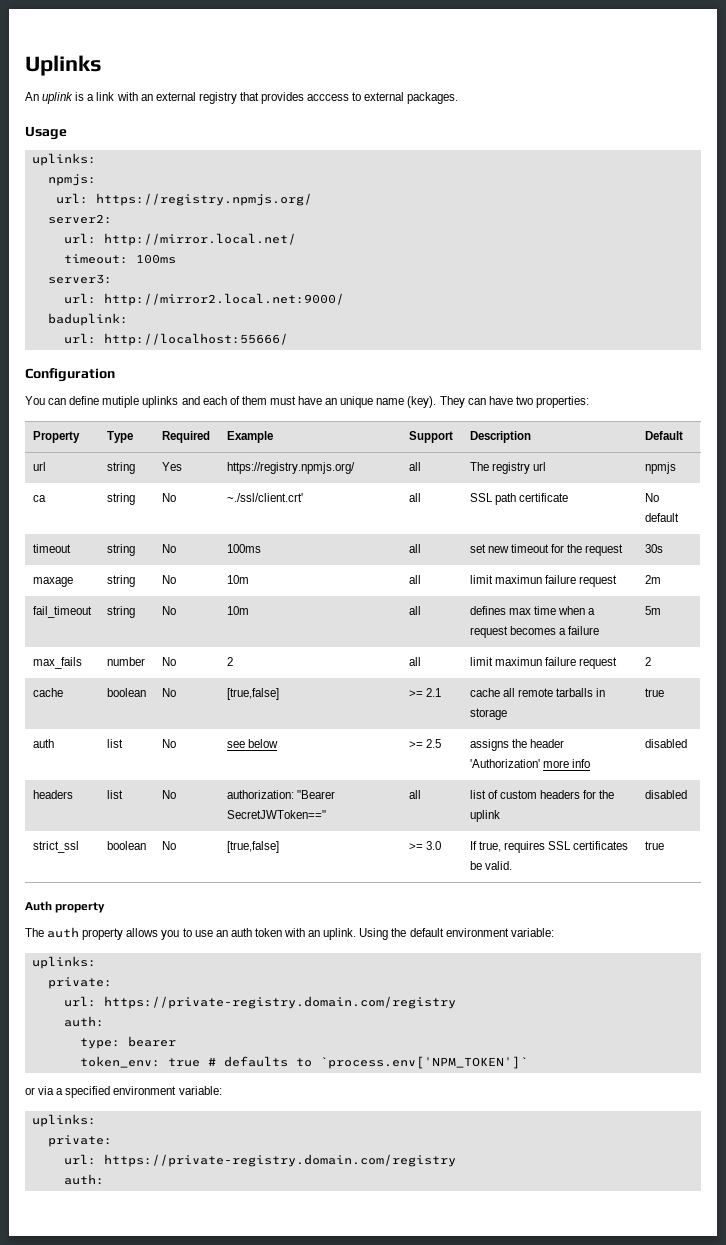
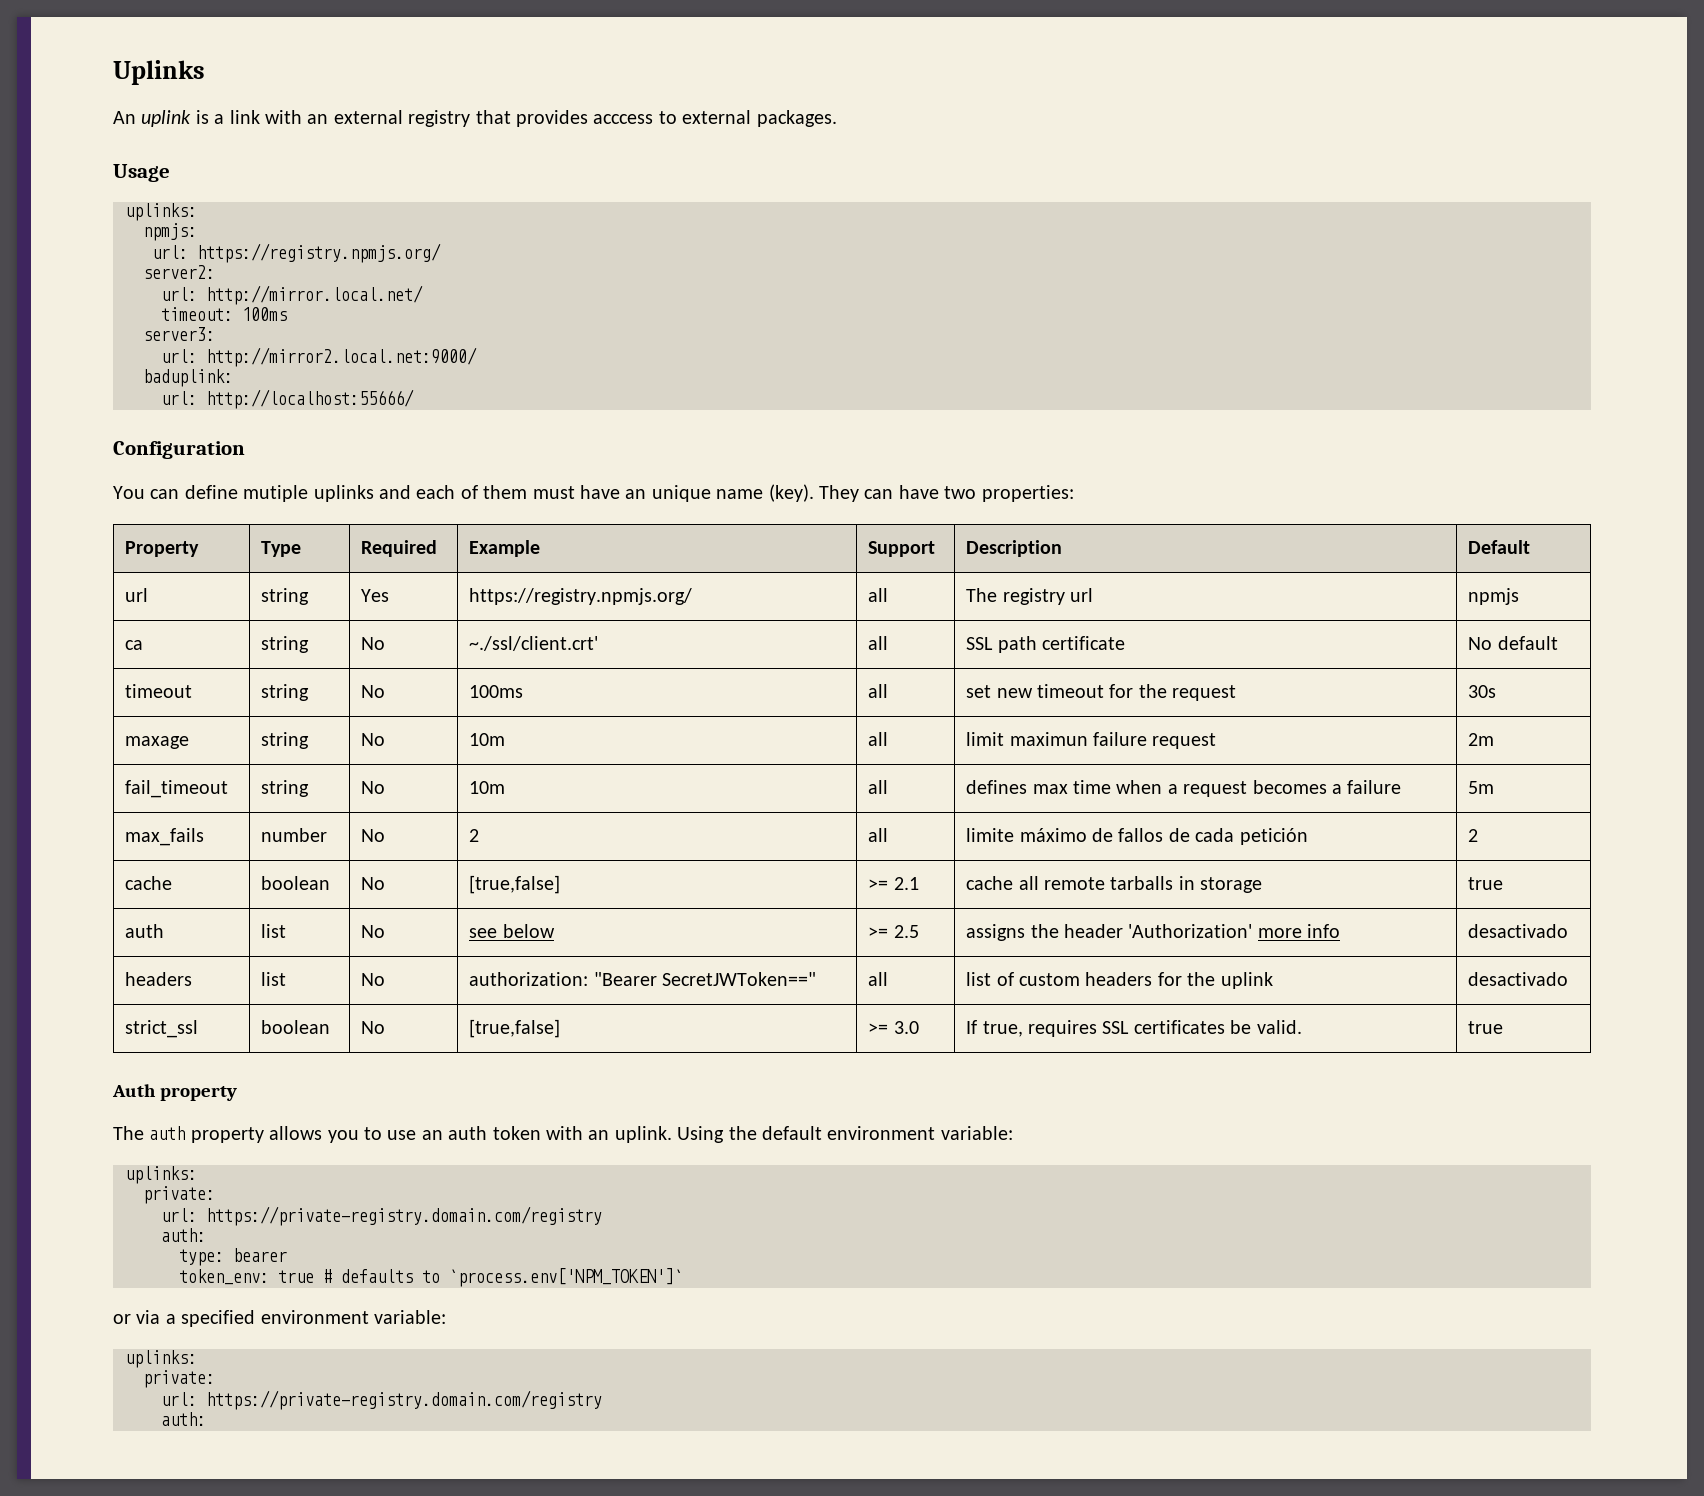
[469,657,618,669] limit maximun failure request -> [966,828,1308,845] limite máximo de fallos de cada petición
[644,739,687,748] disabled -> [1468,924,1569,938] desactivado
[644,790,687,799] disabled -> [1468,972,1569,986] desactivado

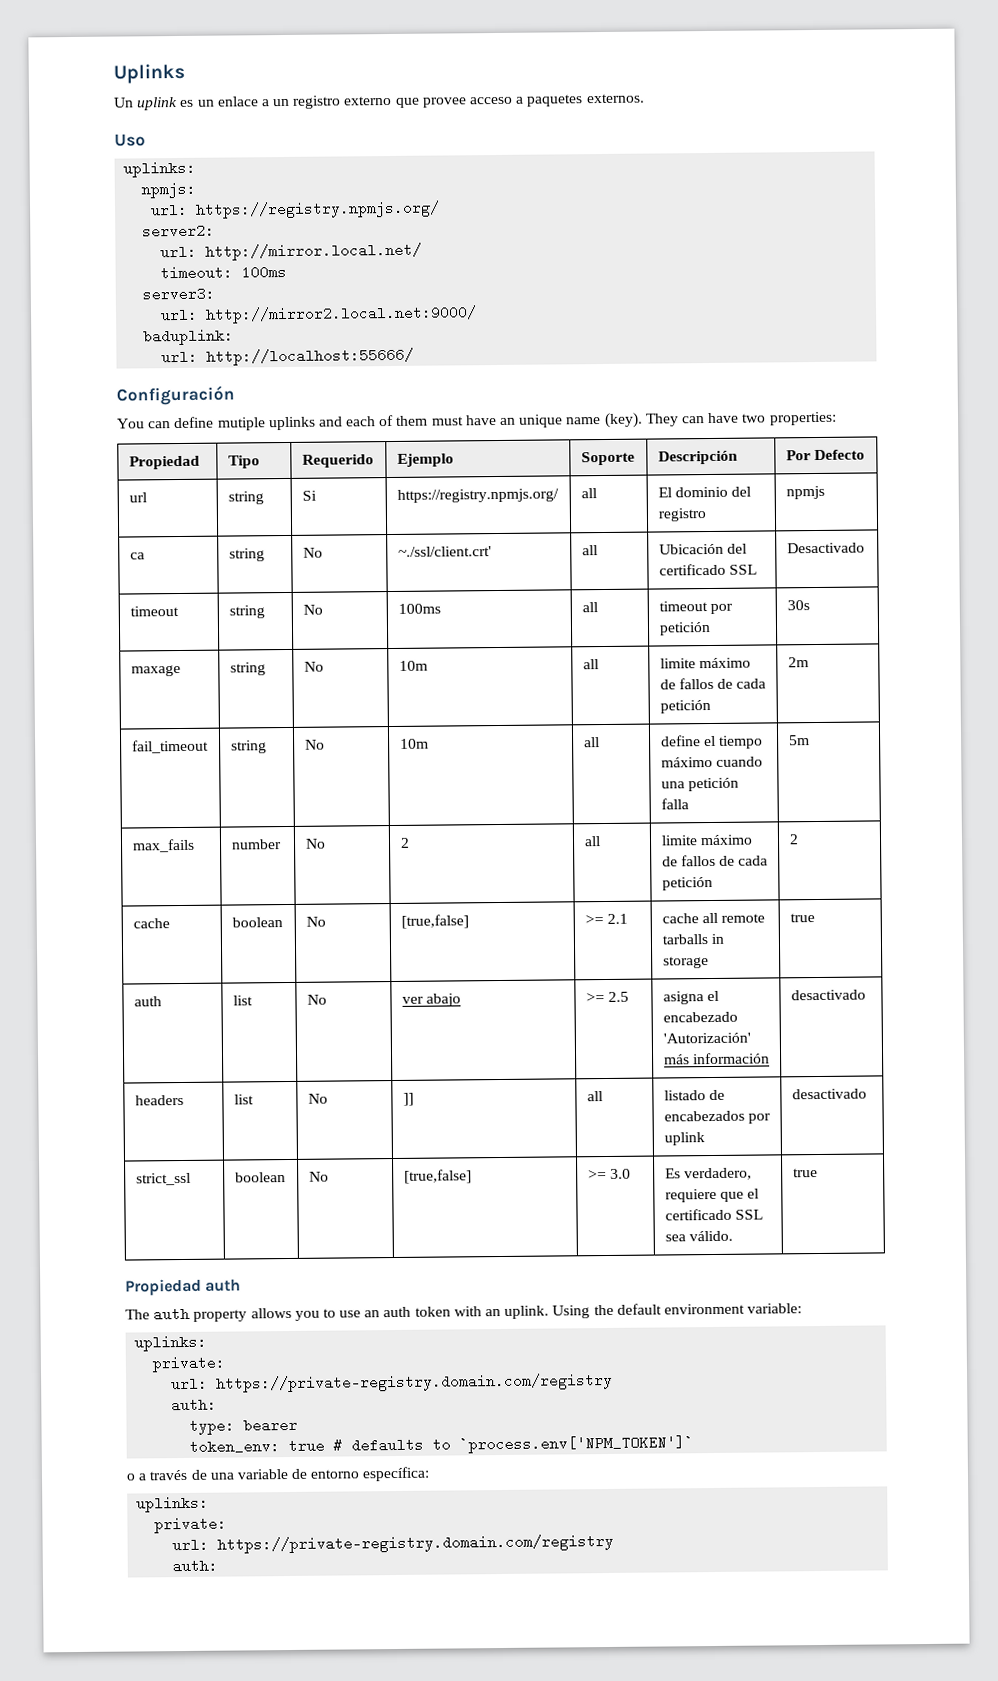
[113,110,837,127] [113,164,170,182] An uplink is a link with an external registry that provides acccess to external packages. // Usage -> [113,93,645,111] [114,133,146,147] Un uplink es un enlace a un registro externo que provee acceso a paquetes externos. // Uso
[113,441,245,459] Configuration -> [116,385,235,406] Configuración
[125,541,200,557] [261,541,302,557] [361,540,438,557] [469,540,541,557] [868,541,936,557] [966,540,1063,557] [1468,540,1531,554] Property | Type | Required | Example | Support | Description | Default -> [128,455,200,470] [227,455,260,469] [301,454,374,468] [396,453,454,467] [580,451,635,466] [657,450,738,465] [785,449,865,461] Propiedad | Tipo | Requerido | Ejemplo | Soporte | Descripción | Por Defecto
[361,589,390,602] Yes -> [301,490,317,501] Si
[966,588,1094,605] The registry url -> [657,486,751,498] [657,508,706,522] El dominio del registro
[966,636,1126,653] [1468,636,1558,650] SSL path certificate | No default -> [658,543,747,555] [658,563,757,576] [786,542,865,554] Ubicación del certificado SSL | Desactivado
[966,684,1237,701] set new timeout for the request -> [658,601,733,615] [658,622,711,636] timeout por petición
[966,732,1217,749] limit maximun failure request -> [659,657,751,669] [659,677,767,690] [659,699,711,714] limite máximo de fallos de cada petición
[966,780,1402,797] defines max time when a request becomes a failure -> [660,735,763,749] [660,756,763,768] [660,777,739,792] [660,798,689,810] define el tiempo máximo cuando una petición falla
[469,924,555,938] see below -> [401,993,461,1007] ver abajo
[966,924,1341,941] [1468,924,1569,938] [125,972,193,986] [261,972,287,986] [361,973,386,986] [469,972,817,986] [868,972,889,986] [966,972,1216,986] assigns the header 'Authorization' more info | desactivado // headers | list | No | authorization: "Bearer SecretJWToken==" | all | list of custom headers for the -> [662,990,719,1005] [662,1011,738,1023] [662,1032,751,1044] [663,1052,770,1065] [790,989,866,1001] [134,1094,184,1106] [233,1094,254,1105] [307,1093,328,1104] [402,1092,414,1106] [586,1091,603,1102] [663,1089,725,1101] [663,1110,771,1124] asigna el encabezado 'Autorización' más información | desactivado // headers | list | No | ]] | all | listado de encabezados por
[966,1020,1302,1037] [1468,1021,1504,1034] [112,1084,238,1101] If true, requires SSL certificates be valid. | true // Auth property -> [664,1167,752,1181] [664,1188,759,1203] [664,1208,763,1221] [664,1230,733,1242] [792,1168,818,1178] [125,1278,242,1296] Es verdadero, requiere que el certificado SSL sea válido. | true // Propiedad auth
[113,1310,446,1327] or via a specified environment variable: -> [126,1466,431,1482] o a través de una variable de entorno específica:

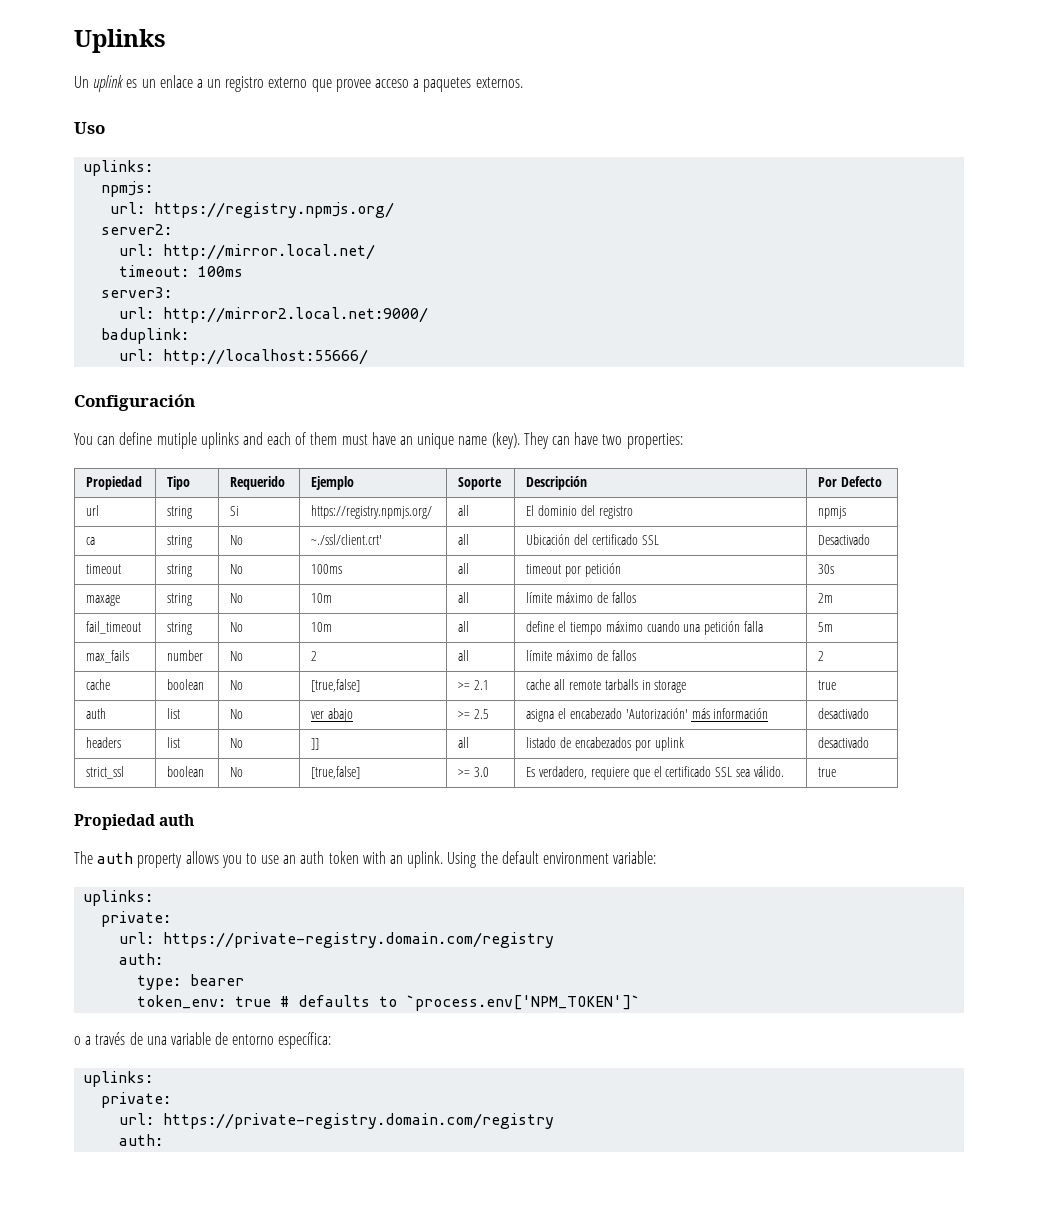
[659,657,751,669] [659,677,767,690] [659,699,711,714] limite máximo de fallos de cada petición -> [526,592,636,603] límite máximo de fallos
[660,834,753,846] [661,854,769,867] [661,876,713,891] limite máximo de fallos de cada petición -> [526,650,636,661] límite máximo de fallos

